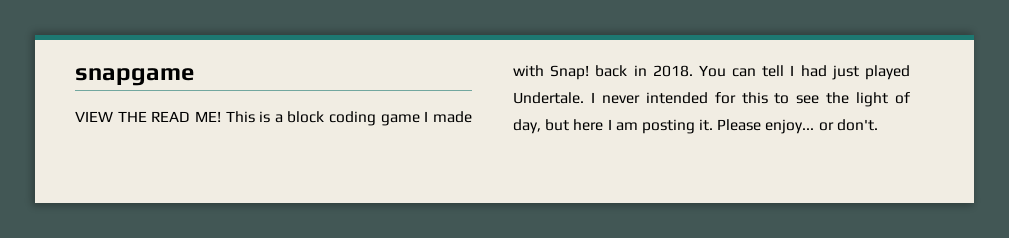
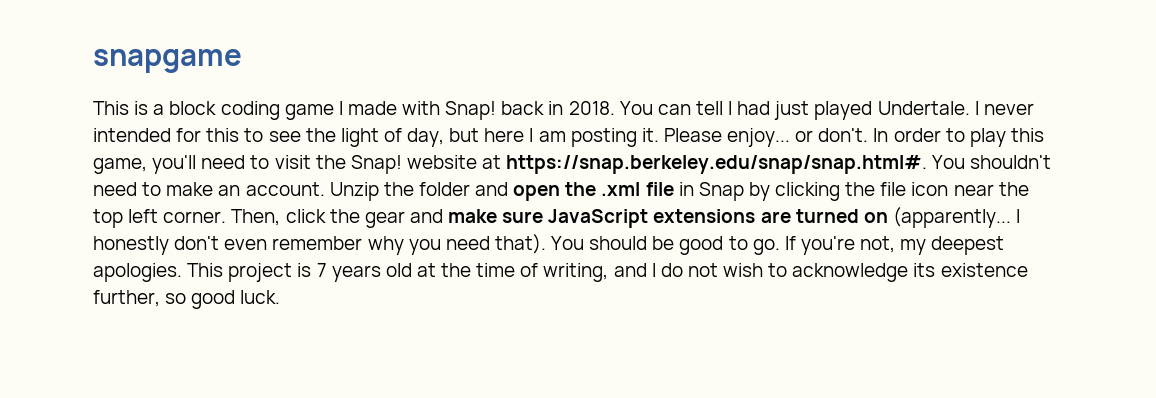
[75,111,221,122] VIEW THE READ ME! -> (242, 61) none
(878, 125) none -> [873,128,1044,147] [93,155,1052,174] [93,182,1029,201] [93,207,1021,228] [93,234,1005,255] [93,263,1028,282] [93,290,281,309] In order to play this game, you'll need to visit the Snap! website at https://snap.berkeley.edu/snap/snap.html#. You shouldn't need to make an account. Unzip the folder and open the .xml file in Snap by clicking the file icon near the top left corner. Then, click the gear and make sure JavaScript extensions are turned on (apparently... I honestly don't even remember why you need that). You should be good to go. If you're not, my deepest apologies. This project is 7 years old at the time of writing, and I do not wish to acknowledge its existence further, so good luck.

